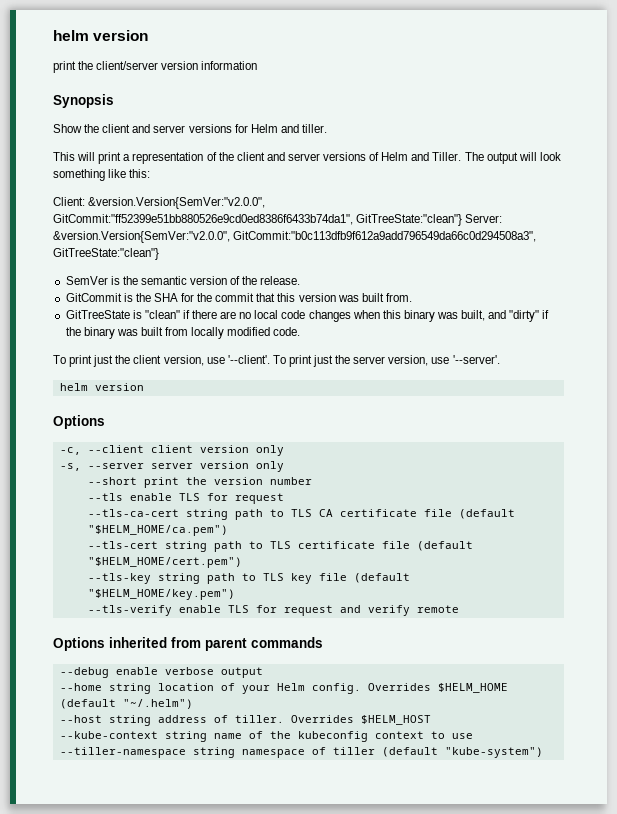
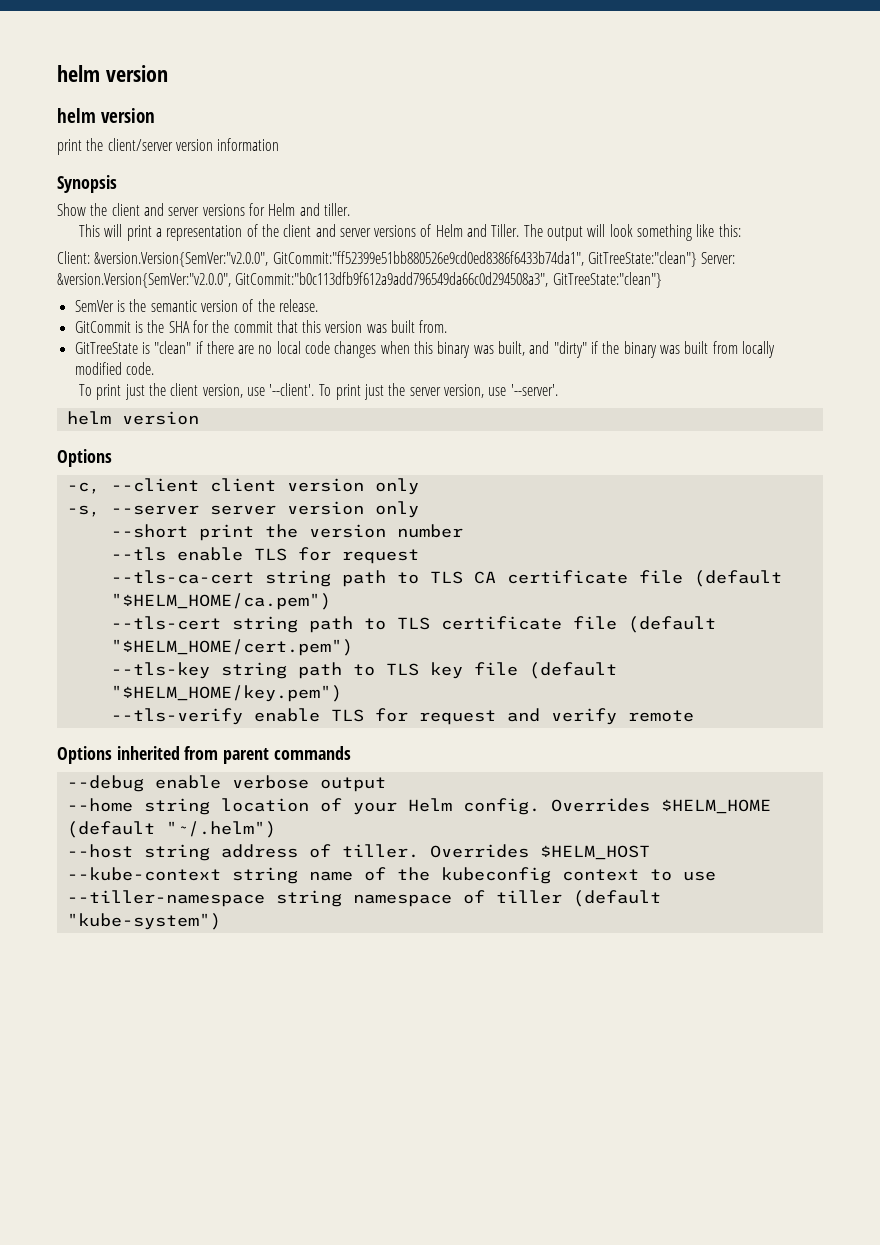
[53,30,149,41] helm version -> [57,65,168,82] [57,108,155,123] helm version // helm version

